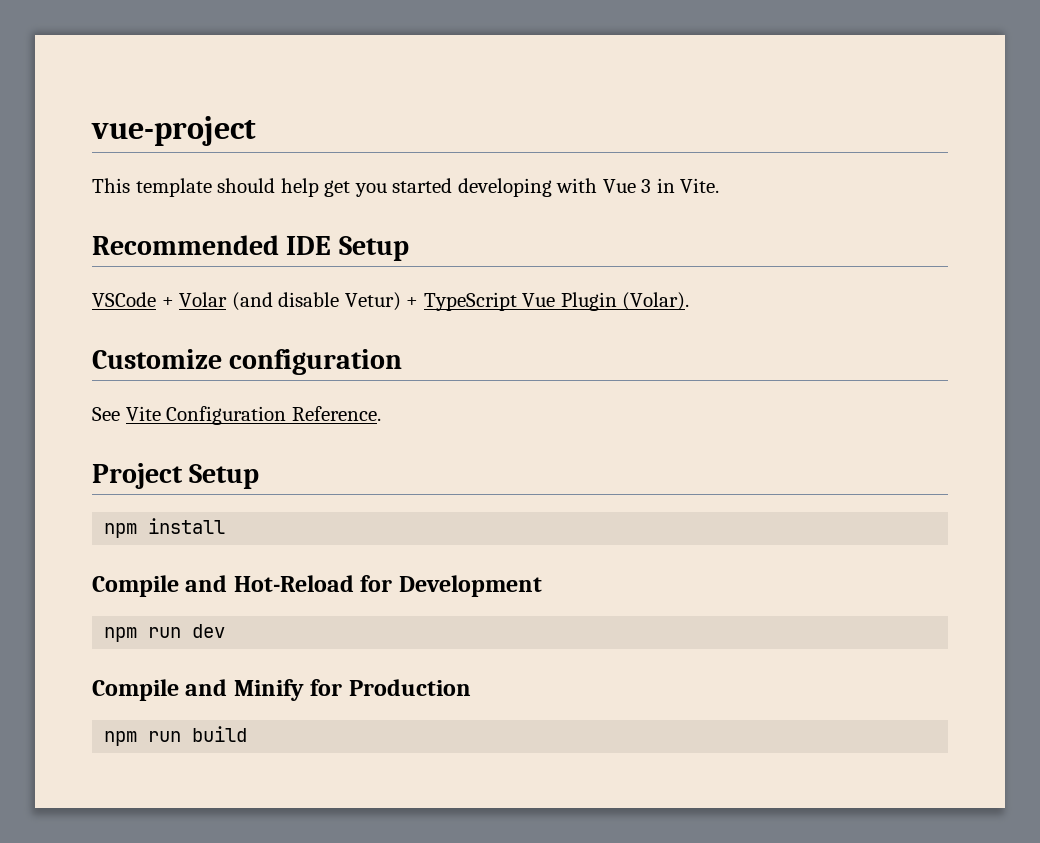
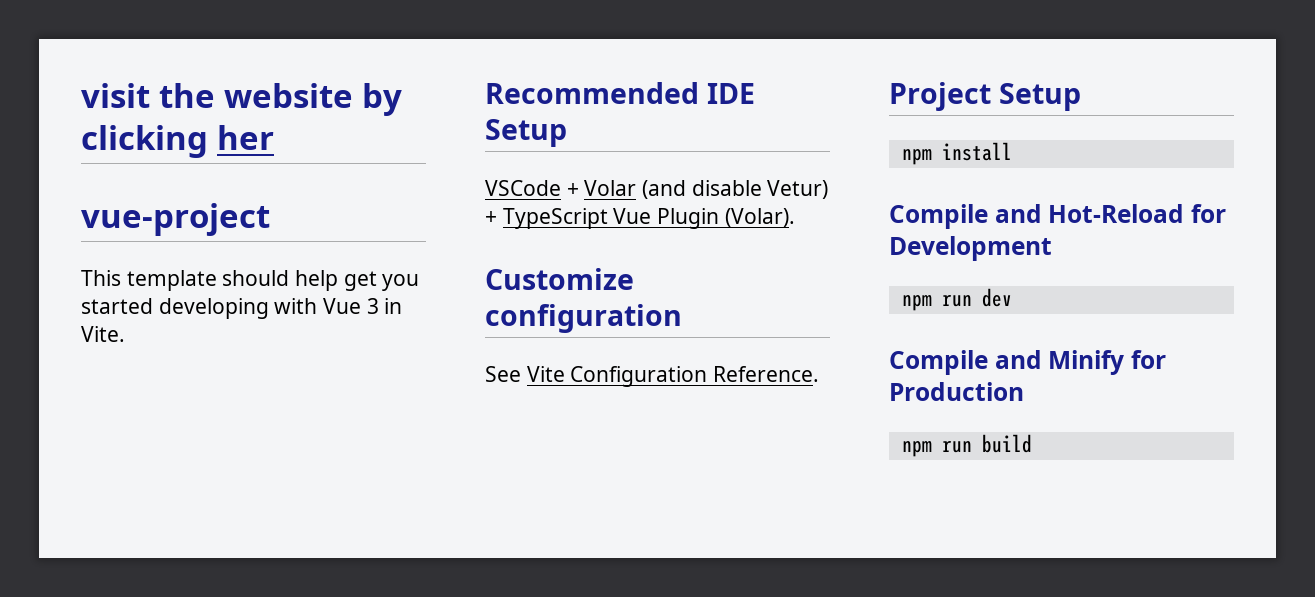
(91, 131) none -> [81,83,402,116] [81,125,274,158] visit the website by clicking her //

